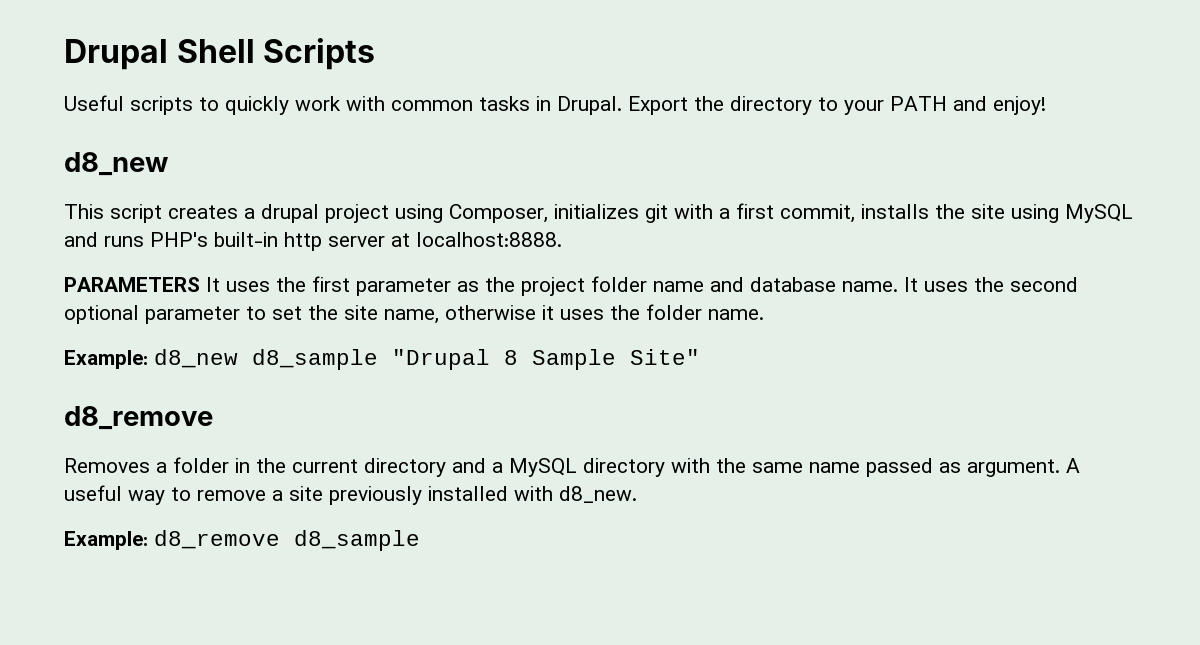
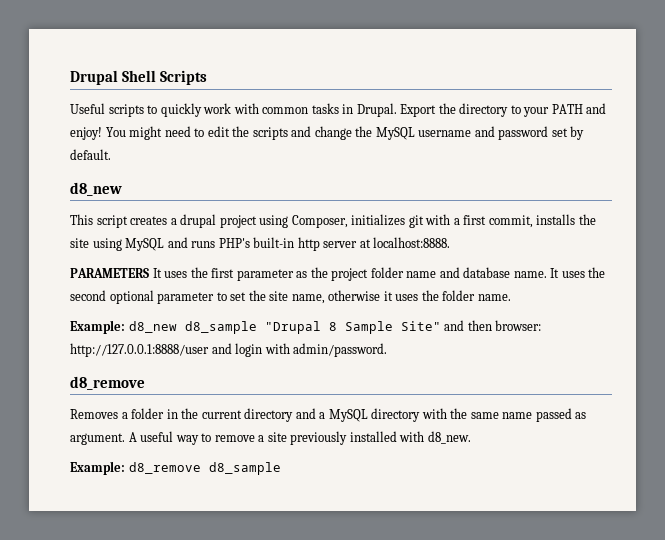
(1046, 105) none -> [105,126,585,140] [70,149,111,160] You might need to edit the scripts and change the MySQL username and password set by default.
(700, 357) none -> [444,320,542,331] [70,343,388,357] and then browser: http://127.0.0.1:8888/user and login with admin/password.

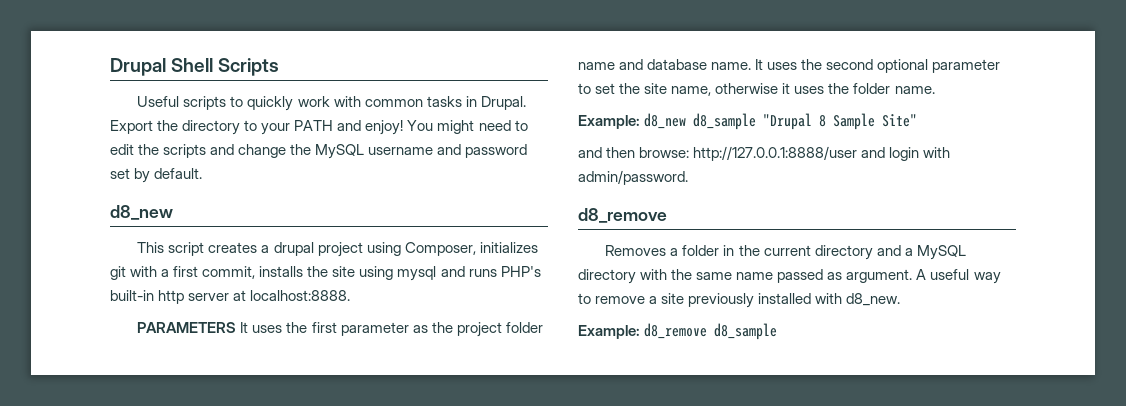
[125,238,165,251] MySQL -> [397,266,437,281] mysql
(441, 326) none -> (918, 120) //
[495,320,542,331] browser: -> [639,147,690,158] browse:

